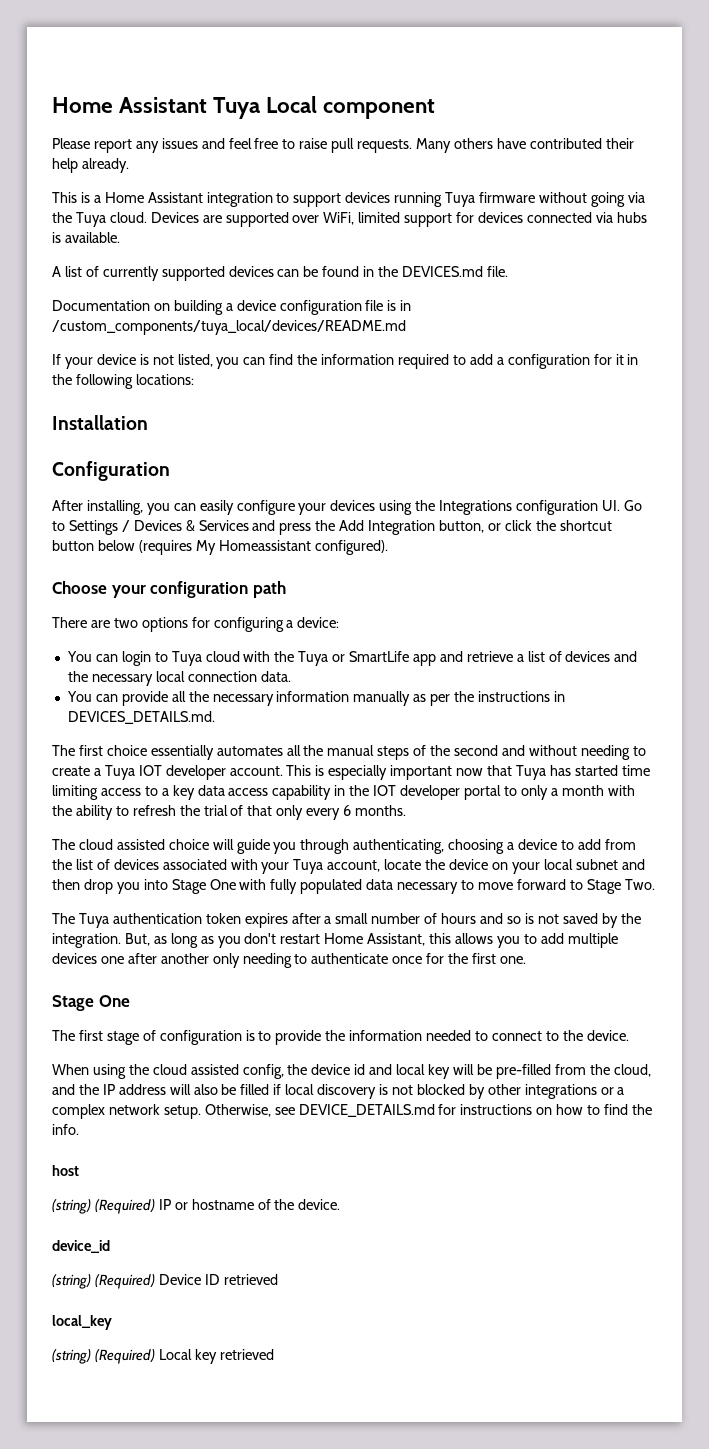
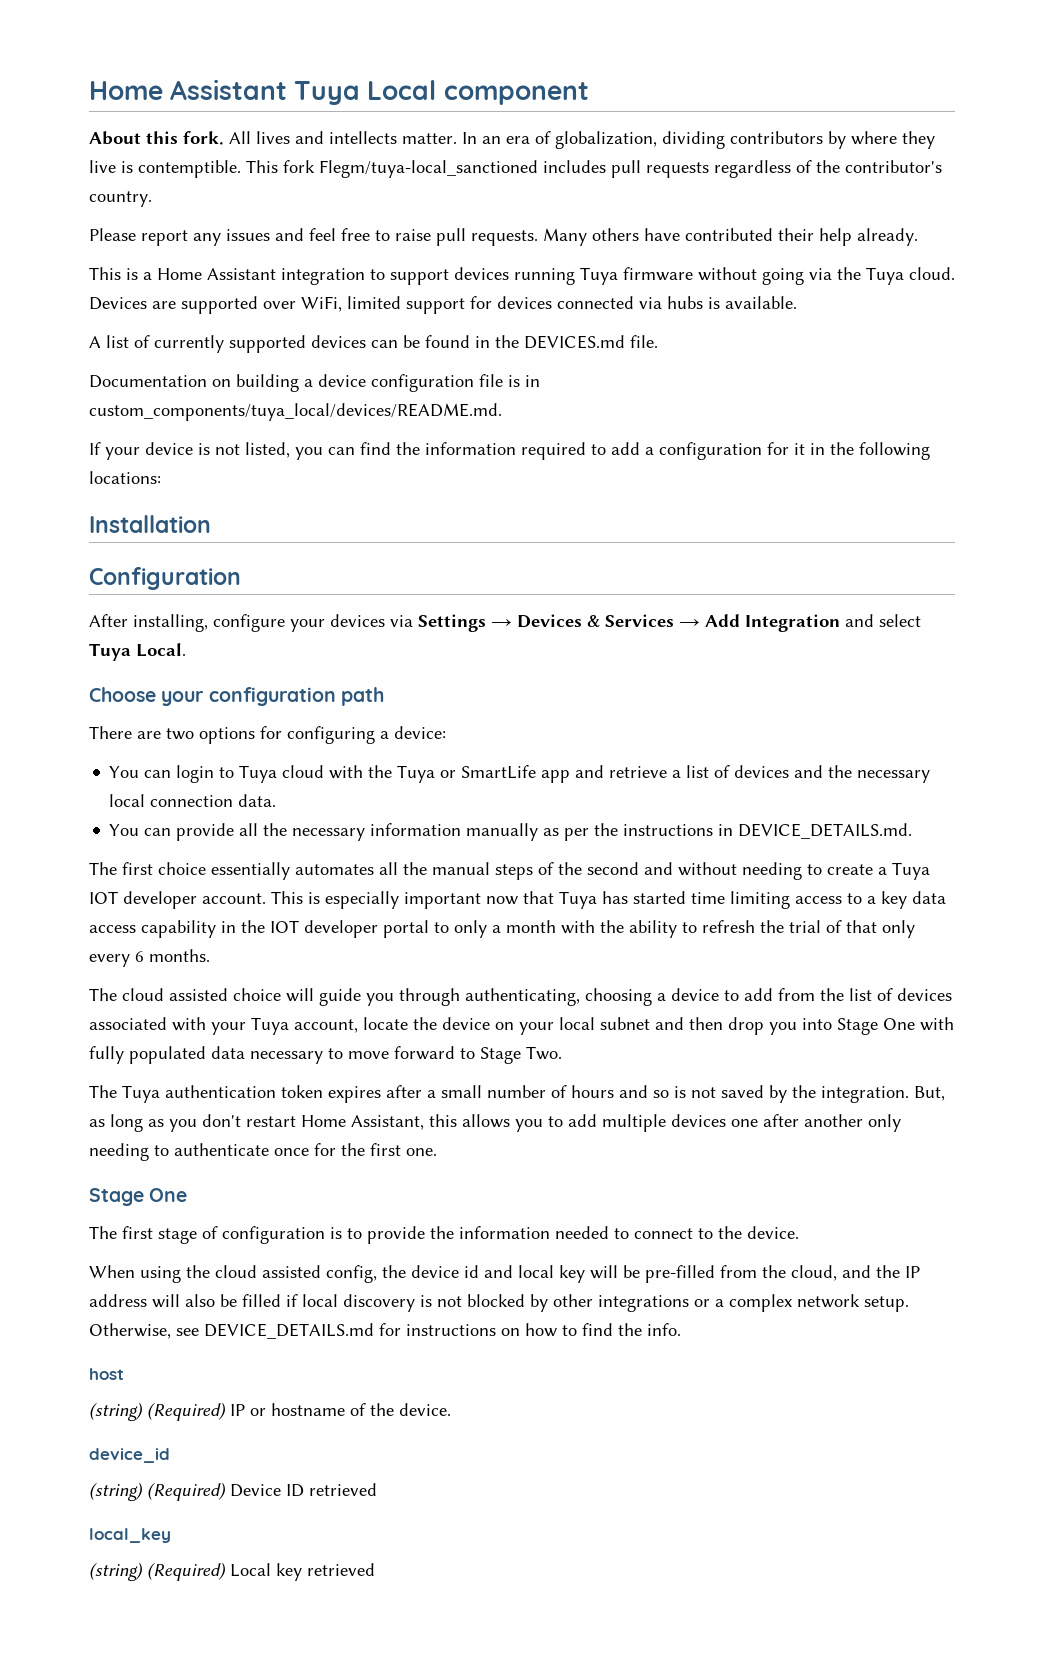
(436, 109) none -> [89,131,935,149] [89,160,942,178] [89,191,152,207] // About this fork. All lives and intellects matter. In an era of globalization, dividing contributors by where they live is contemptible. This fork Flegm/tuya-local_sanctioned includes pull requests regardless of the contributor's country.
[52,320,406,335] /custom_components/tuya_local/devices/README.md -> [89,403,502,421] custom_components/tuya_local/devices/README.md.
[146,500,642,515] [52,520,612,535] [52,540,388,555] you can easily configure your devices using the Integrations configuration UI. Go to Settings / Devices & Services and press the Add Integration button, or click the shortcut button below (requires My Homeassistant configured). -> [213,614,921,632] [89,643,186,661] configure your devices via Settings → Devices & Services → Add Integration and select Tuya Local.
[67,711,215,724] DEVICES_DETAILS.md. -> [738,823,913,839] DEVICE_DETAILS.md.

